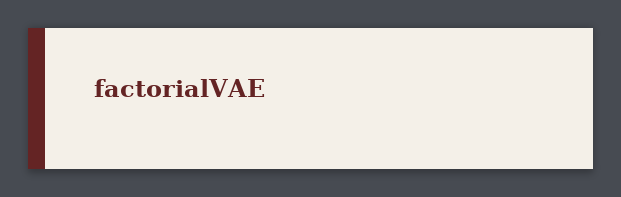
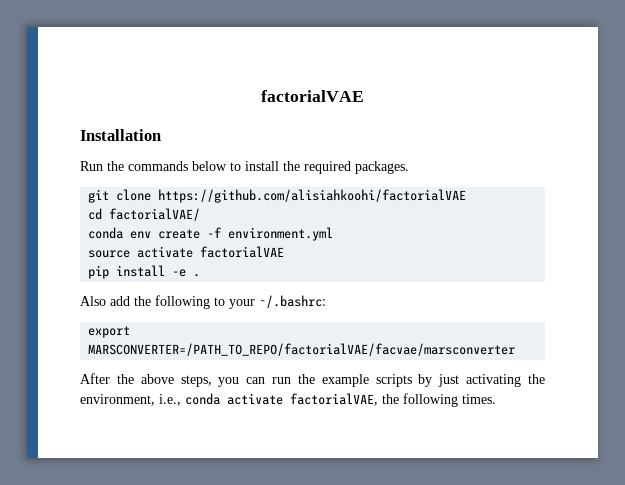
[94,79,265,97] factorialVAE -> [261,90,364,102] [80,129,161,141] [80,161,409,174] [88,189,467,203] [88,208,201,221] [88,227,334,241] [88,246,285,258] [88,265,201,279] [80,295,326,309] [88,326,131,338] [88,343,516,356] [80,373,545,387] [80,393,496,407] factorialVAE // Installation // Run the commands below to install the required packages. // git clone https://github.com/alisiahkoohi/factorialVAE // cd factorialVAE/ // conda env create -f environment.yml // source activate factorialVAE // pip install -e . // Also add the following to your ~/.bashrc: // export MARSCONVERTER=/PATH_TO_REPO/factorialVAE/facvae/marsconverter // After the above steps, you can run the example scripts by just activating the environment, i.e., conda activate factorialVAE, the following times.

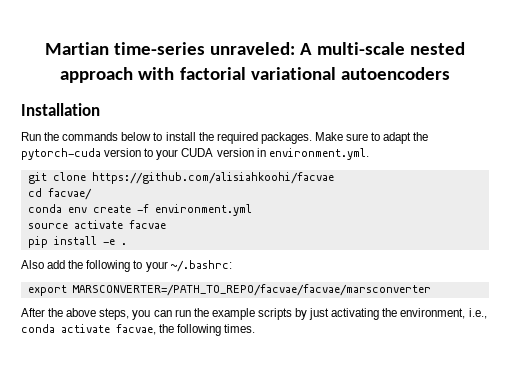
[261,90,364,102] factorialVAE -> [44,42,466,55] [60,67,450,83] Martian time-series unraveled: A multi-scale nested approach with factorial variational autoencoders
(409, 167) none -> [314,132,429,144] [21,148,369,160] Make sure to adapt the pytorch-cuda version to your CUDA version in environment.yml.
[158,189,467,203] https://github.com/alisiahkoohi/factorialVAE -> [91,172,334,184] https://github.com/alisiahkoohi/facvae
[109,208,201,221] factorialVAE/ -> [47,188,92,200] facvae/
[200,246,285,258] factorialVAE -> [128,220,166,229] facvae
[88,343,516,356] MARSCONVERTER=/PATH_TO_REPO/factorialVAE/facvae/marsconverter -> [72,284,431,296] MARSCONVERTER=/PATH_TO_REPO/facvae/facvae/marsconverter
[290,393,378,406] factorialVAE, -> [116,324,156,335] facvae,

